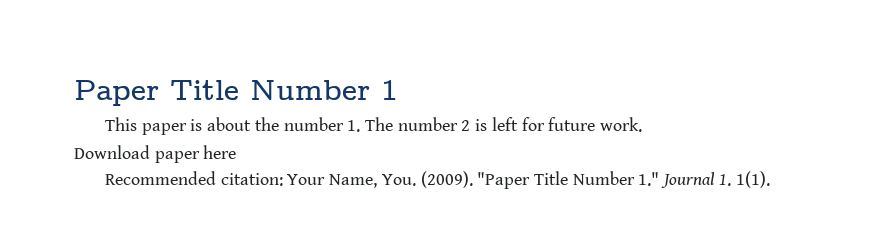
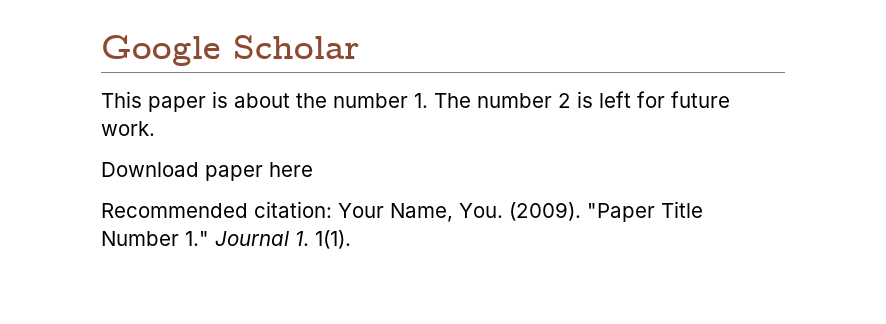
[74,80,398,106] Paper Title Number 1 -> [101,35,359,66] Google Scholar

